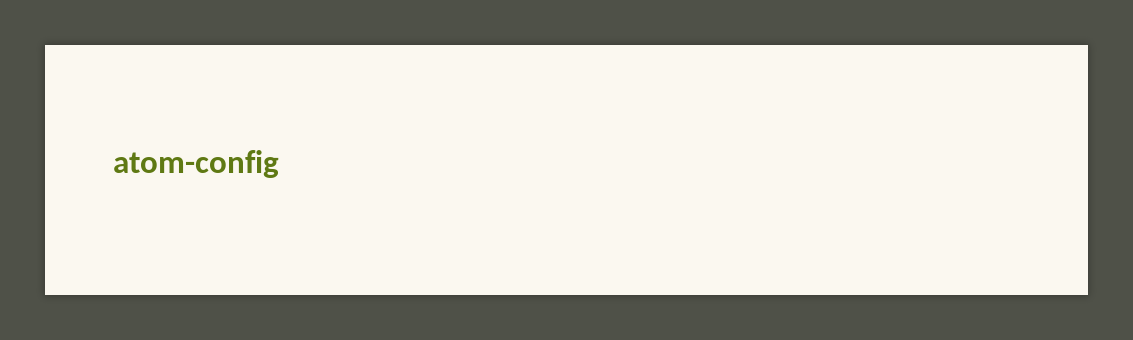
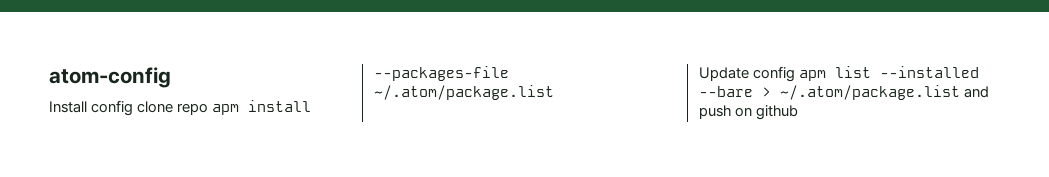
(279, 164) none -> [49,100,312,116] [374,66,509,81] [374,85,554,100] [699,66,980,82] [699,85,990,100] [699,105,799,120] // Install config clone repo apm install --packages-file ~/.atom/package.list // Update config apm list --installed --bare > ~/.atom/package.list and push on github

